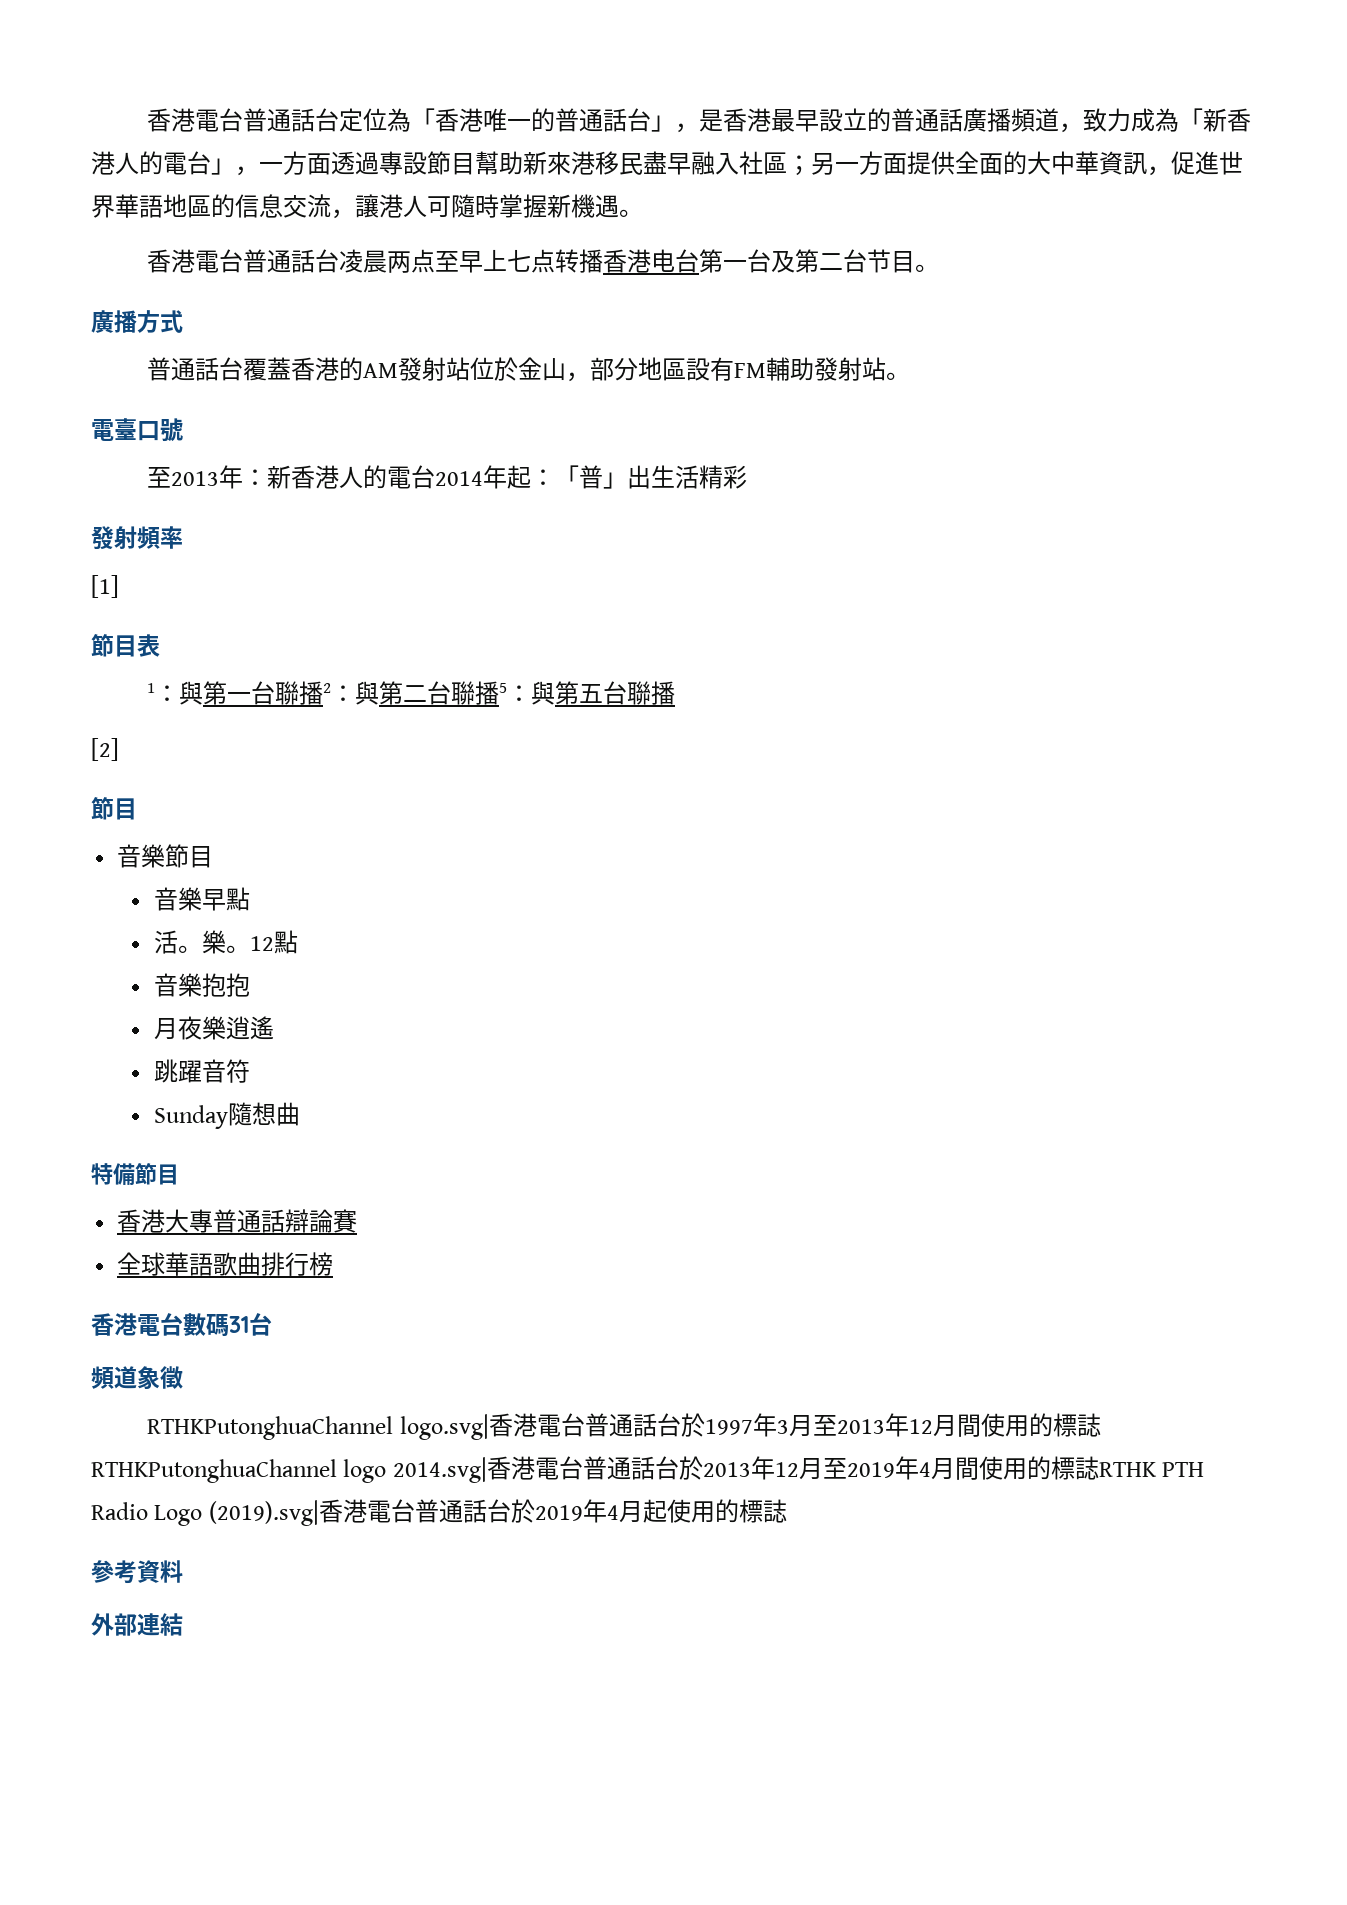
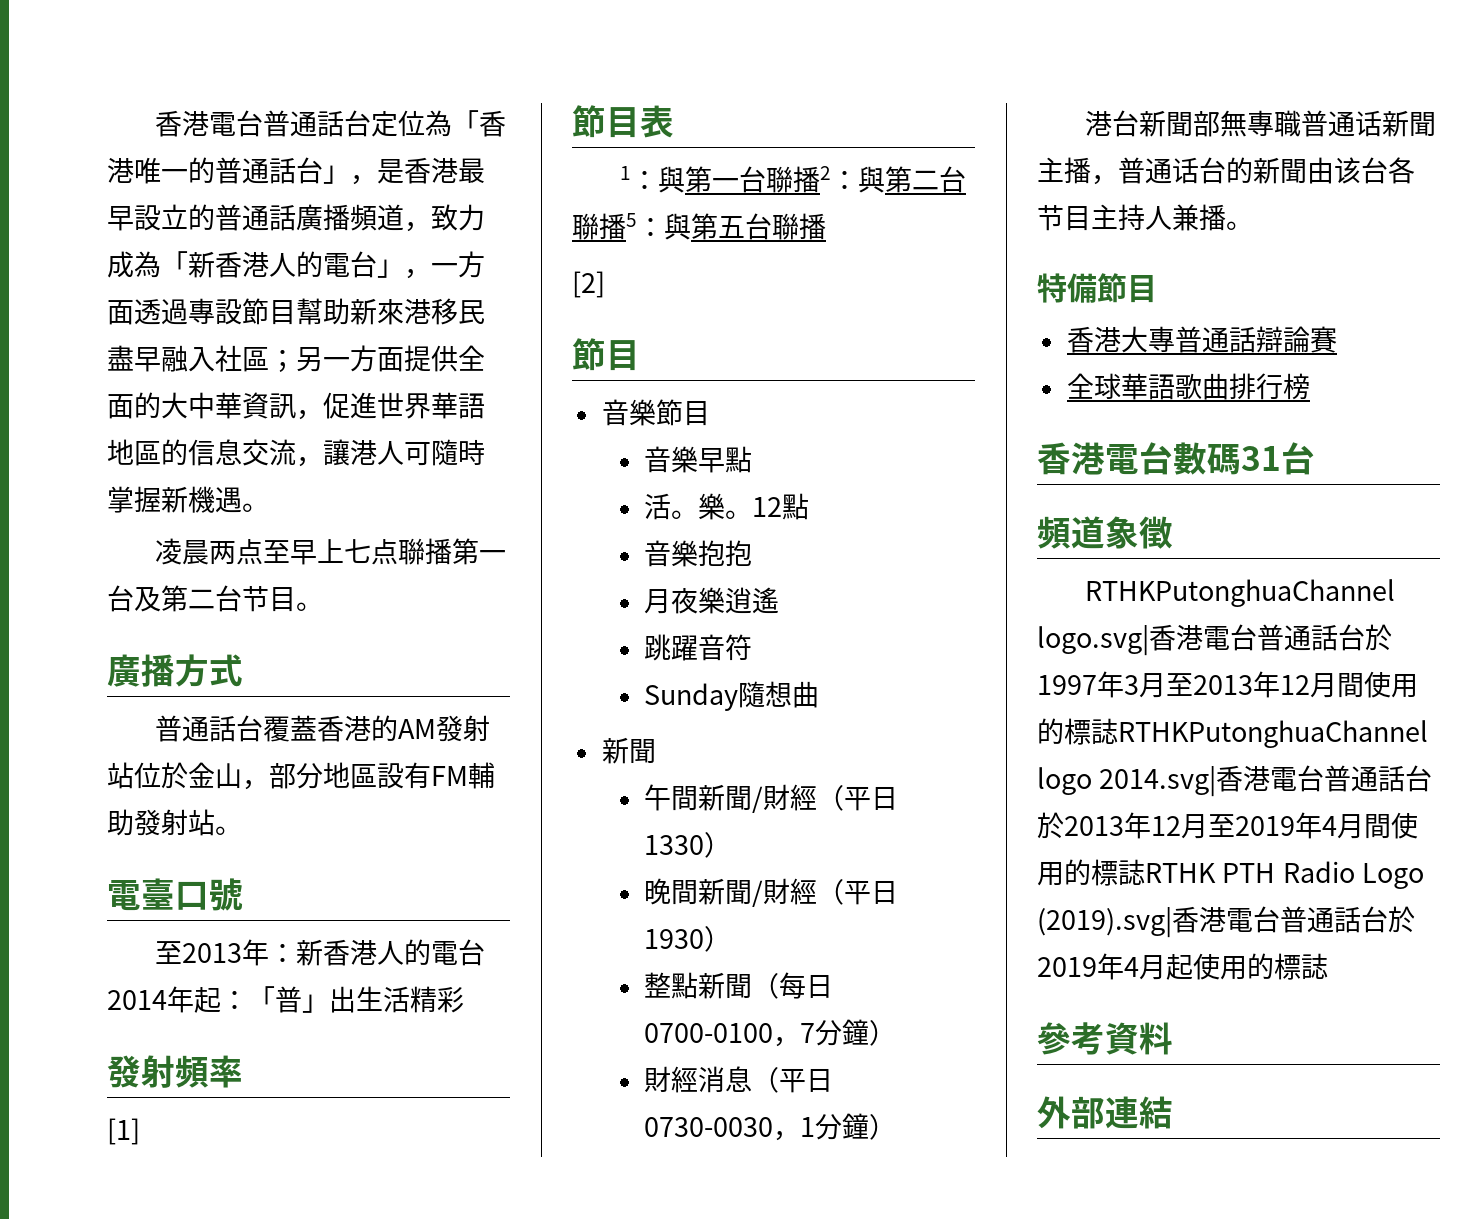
[147,249,340,273] 香港電台普通話台 -> (269, 507) none
[555,249,700,273] 转播香港电台 -> [397,538,452,565] 聯播
(301, 1114) none -> [601,737,656,764] [644,784,899,813] [644,832,732,858] [644,878,899,907] [644,926,732,952] [644,972,834,999] [644,1019,897,1047] [644,1066,834,1093] [644,1113,897,1141] [1084,110,1436,137] [1037,157,1415,185] [1037,204,1253,231] // 新聞 // 午間新聞/財經（平日1330） // 晚間新聞/財經（平日1930） // 整點新聞（每日0700-0100，7分鐘） // 財經消息（平日0730-0030，1分鐘） // 港台新聞部無專職普通话新聞主播，普通话台的新聞由该台各节目主持人兼播。

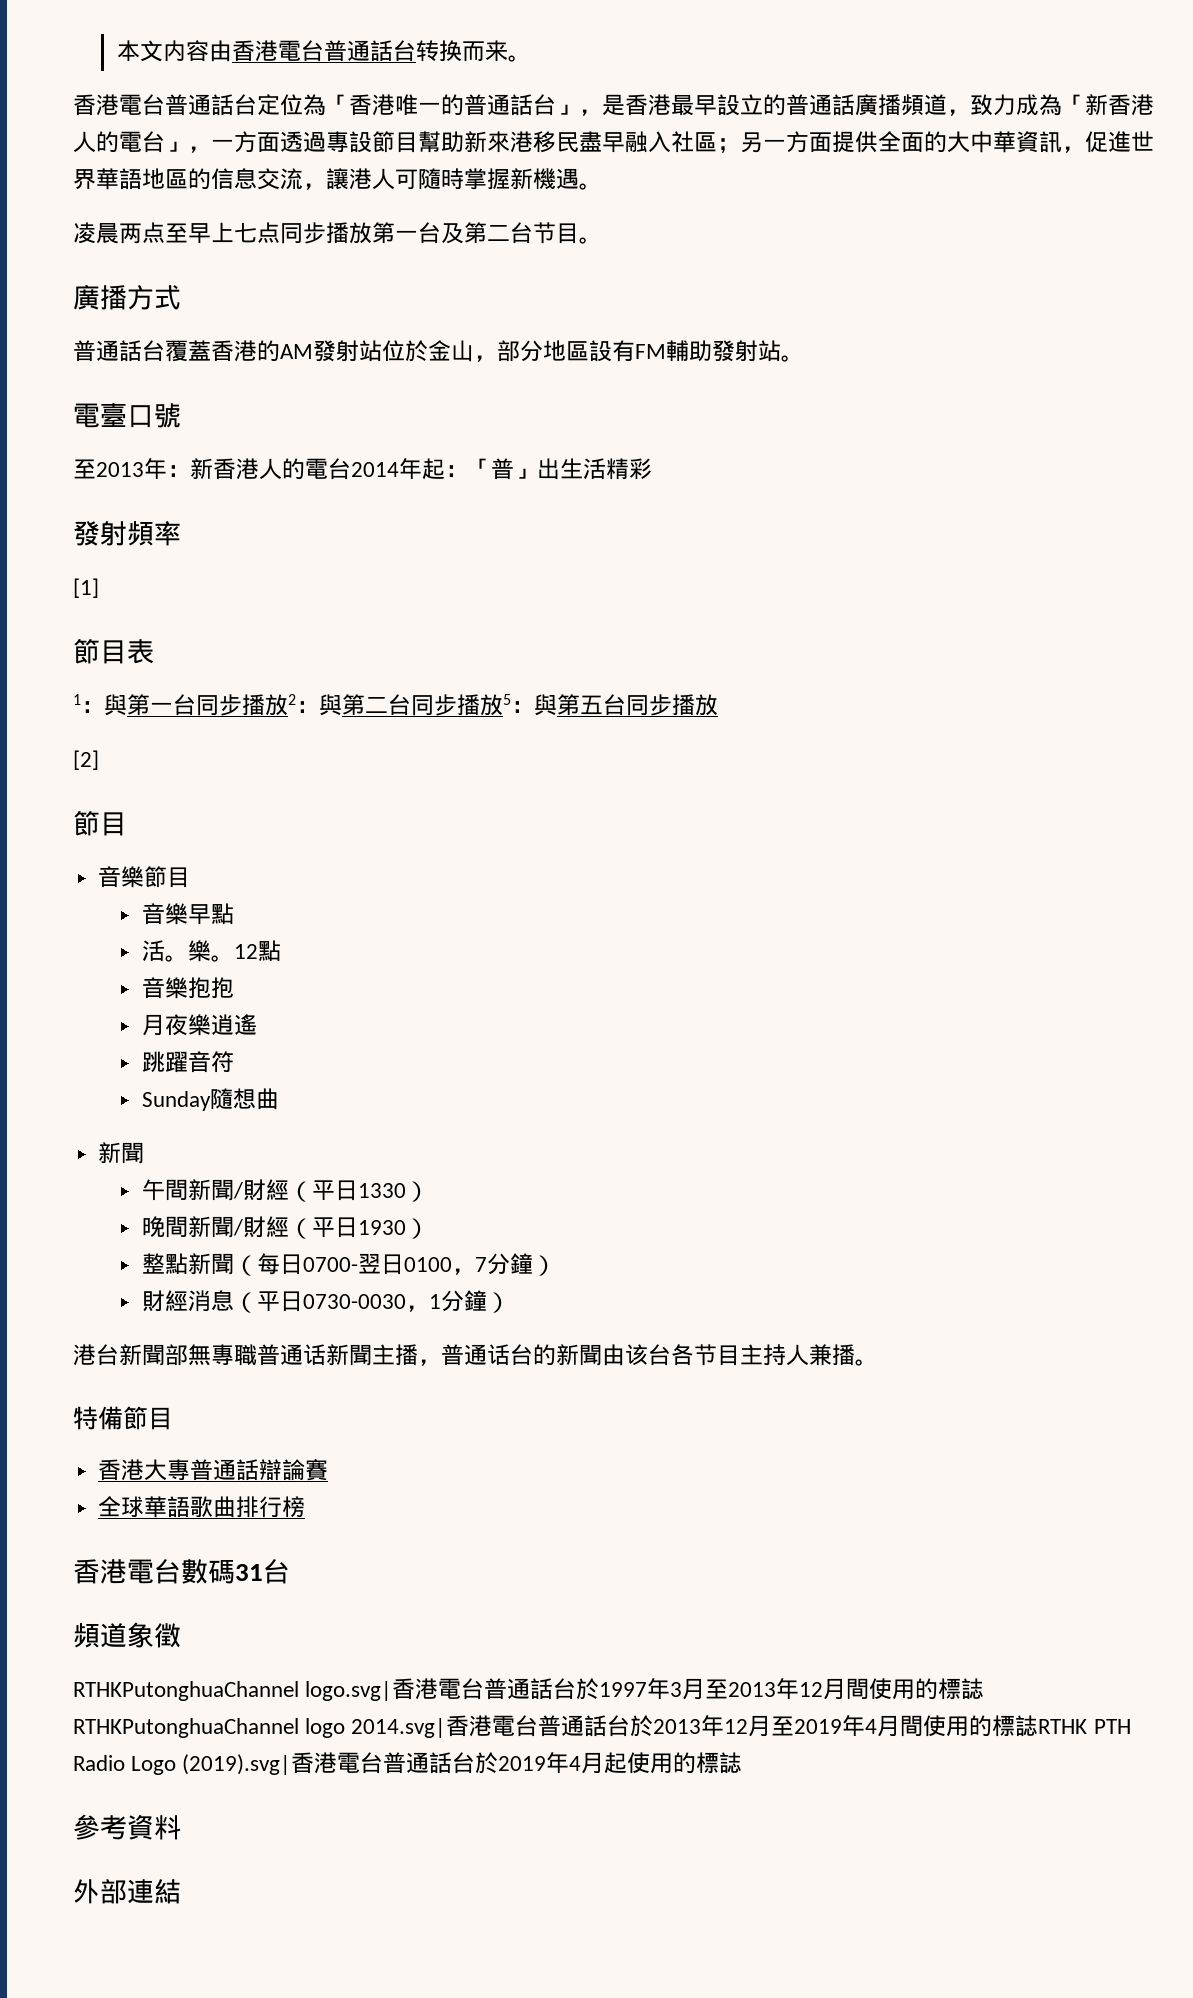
(154, 123) none -> [116,40,531,62] 本文内容由香港電台普通話台转换而来。 //
[397,538,452,565] 聯播 -> [280,222,372,244] 同步播放
[765,166,820,193] 聯播 -> [196,694,288,716] 同步播放
[572,213,626,240] 聯播 -> [411,694,503,716] 同步播放
[772,213,826,240] 聯播 -> [626,694,718,716] 同步播放
[644,1023,774,1043] 0700-0100 -> [302,1253,452,1275] 0700-翌日0100

